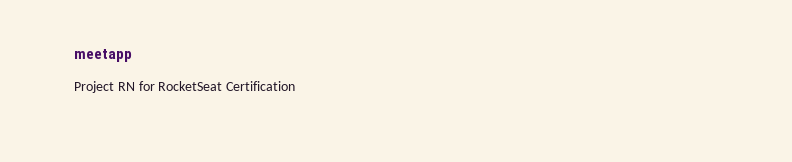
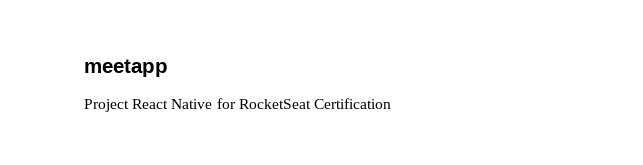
[117,82,135,91] RN -> [132,99,213,109] React Native

